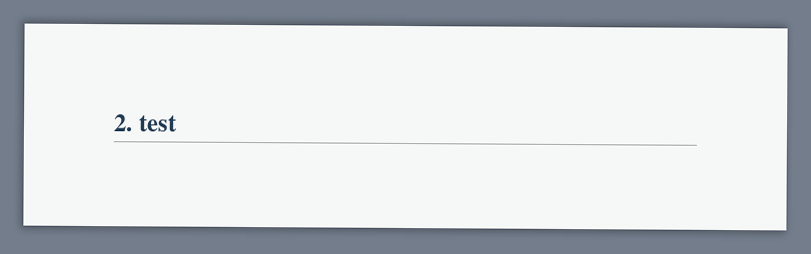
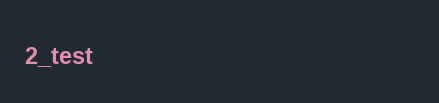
[113,114,178,132] 2. test -> [25,47,93,67] 2_test

